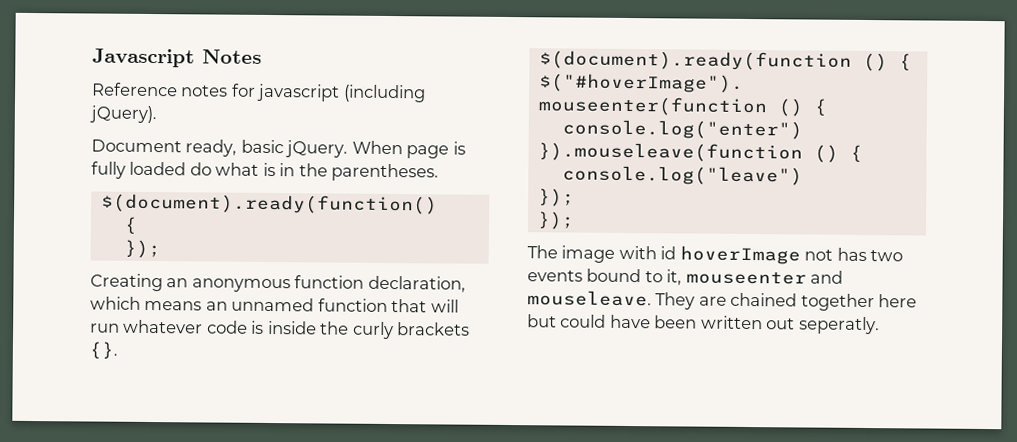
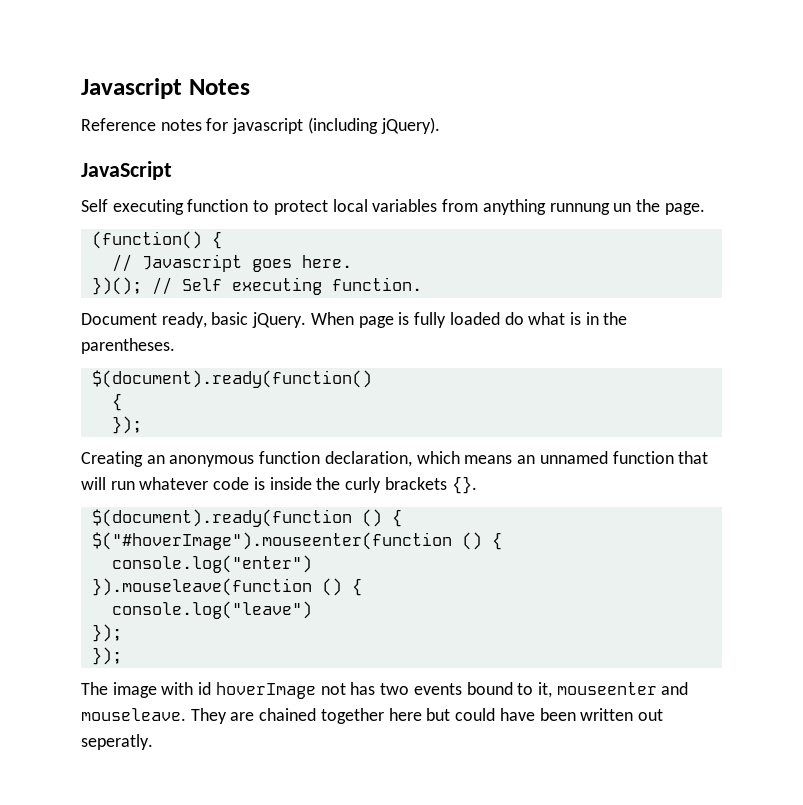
(157, 114) none -> [81,161,172,180] [81,199,705,215] [91,231,222,249] [111,254,352,272] [91,277,422,295] // JavaScript // Self executing function to protect local variables from anything runnung un the page. // (function() { // // Javascript goes here. // })(); // Self executing function.

